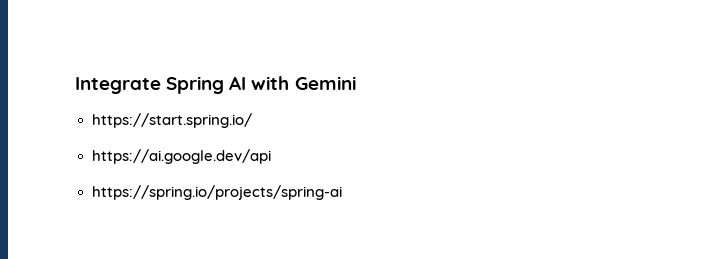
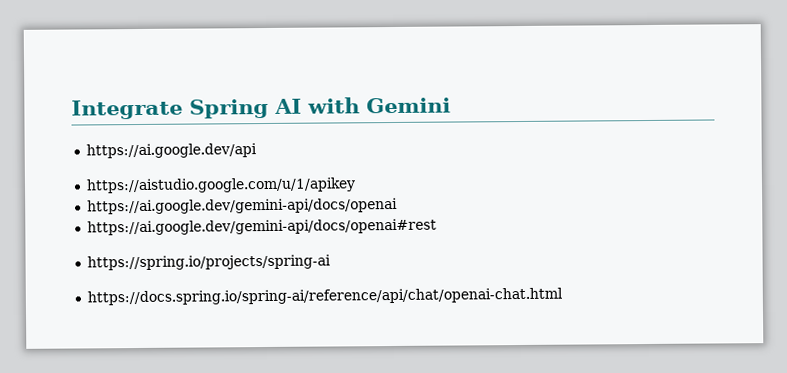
[91,113,252,128] // https://start.spring.io/ -> (451, 105) none
(271, 156) none -> [85,177,356,194] [86,197,398,215] [86,218,437,236] // https://aistudio.google.com/u/1/apikey // https://ai.google.dev/gemini-api/docs/openai // https://ai.google.dev/gemini-api/docs/openai#rest
(342, 192) none -> [86,287,563,306] // https://docs.spring.io/spring-ai/reference/api/chat/openai-chat.html

